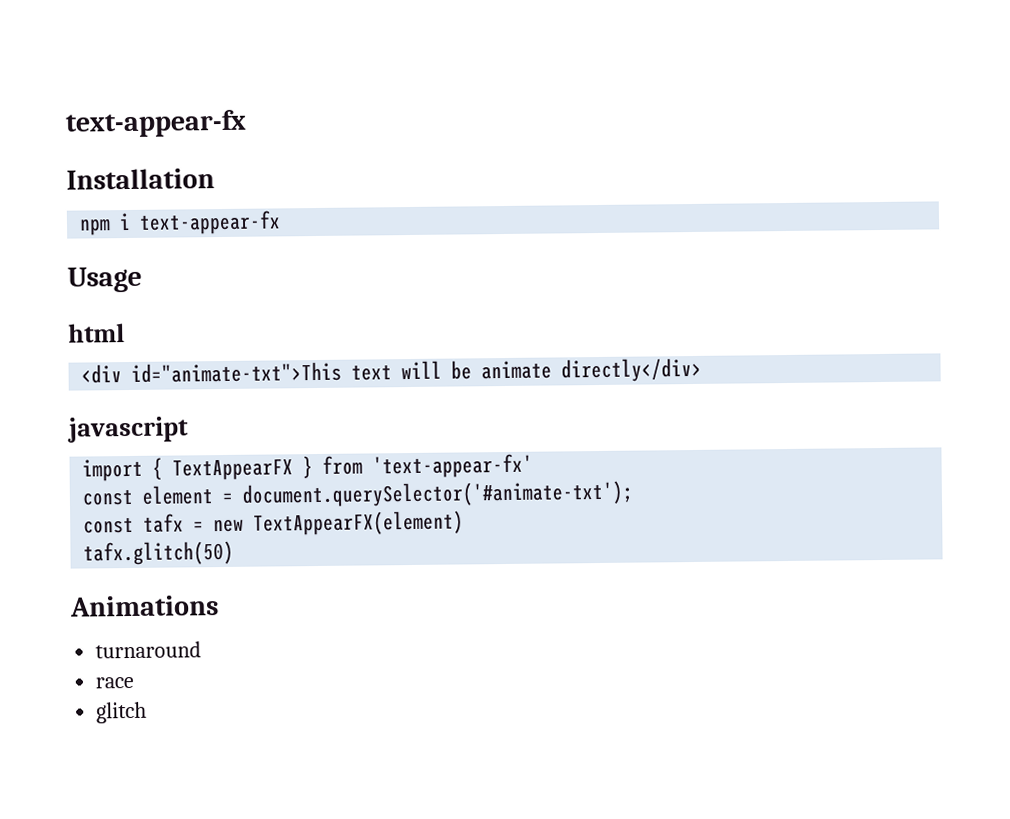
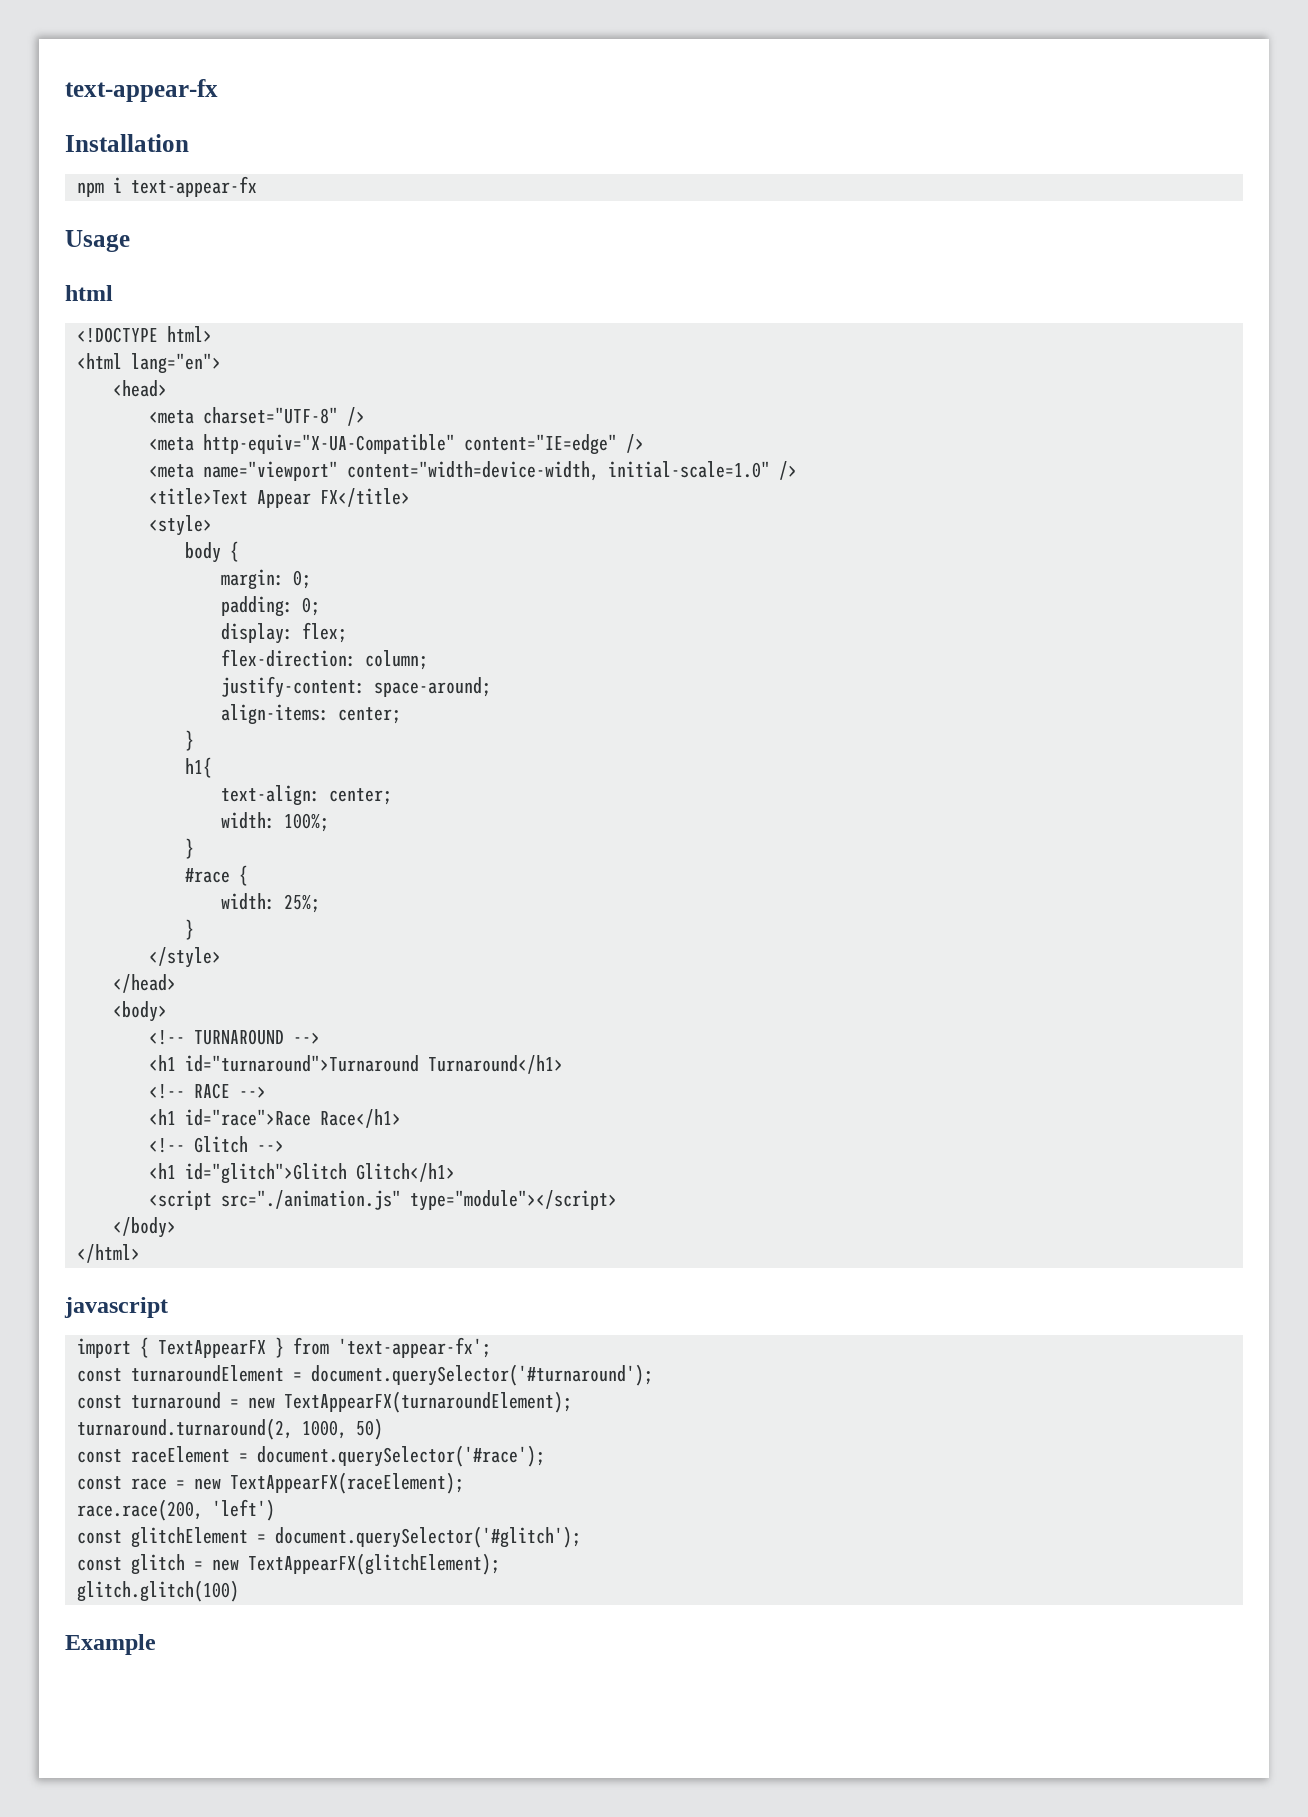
[81,357,703,384] <div id="animate-txt">This text will be animate directly</div> -> [77,326,213,343] [77,353,222,374] [113,380,168,397] [149,407,366,426] [149,434,645,455] [149,461,798,481] [149,488,411,508] [149,515,213,536] [185,541,240,563] [221,569,312,590] [221,596,321,617] [221,622,348,644] [221,649,429,670] [221,676,492,698] [221,704,402,725] [185,730,195,751] [185,757,213,778] [221,785,393,806] [221,812,330,832] [185,838,195,859] [185,865,249,886] [221,893,321,913] [185,919,195,940] [149,947,222,968] [113,974,177,993] [113,1001,168,1022] [149,1029,321,1045] [149,1055,564,1074] [149,1083,267,1099] [149,1109,402,1128] [149,1136,285,1153] [149,1163,456,1184] [149,1190,618,1211] [113,1217,177,1238] [77,1244,141,1263] <!DOCTYPE html> // <html lang="en"> // <head> // <meta charset="UTF-8" /> // <meta http-equiv="X-UA-Compatible" content="IE=edge" /> // <meta name="viewport" content="width=device-width, initial-scale=1.0" /> // <title>Text Appear FX</title> // <style> // body { // margin: 0; // padding: 0; // display: flex; // flex-direction: column; // justify-content: space-around; // align-items: center; // } // h1{ // text-align: center; // width: 100%; // } // #race { // width: 25%; // } // </style> // </head> // <body> // <!-- TURNAROUND --> // <h1 id="turnaround">Turnaround Turnaround</h1> // <!-- RACE --> // <h1 id="race">Race Race</h1> // <!-- Glitch --> // <h1 id="glitch">Glitch Glitch</h1> // <script src="./animation.js" type="module"></script> // </body> // </html>
[372,453,534,479] [82,480,635,508] [83,510,465,536] [83,540,235,566] [69,595,219,617] [95,641,202,659] [95,676,135,689] [96,701,148,724] 'text-appear-fx' // const element = document.querySelector('#animate-txt'); // const tafx = new TextAppearFX(element) // tafx.glitch(50) // Animations // turnaround // race // glitch -> [338,1337,492,1358] [77,1364,654,1386] [77,1391,573,1413] [77,1418,384,1440] [77,1445,546,1467] [77,1472,465,1494] [77,1499,276,1521] [77,1526,582,1548] [77,1553,501,1575] [77,1580,240,1602] [65,1634,156,1655] 'text-appear-fx'; // const turnaroundElement = document.querySelector('#turnaround'); // const turnaround = new TextAppearFX(turnaroundElement); // turnaround.turnaround(2, 1000, 50) // const raceElement = document.querySelector('#race'); // const race = new TextAppearFX(raceElement); // race.race(200, 'left') // const glitchElement = document.querySelector('#glitch'); // const glitch = new TextAppearFX(glitchElement); // glitch.glitch(100) // Example

